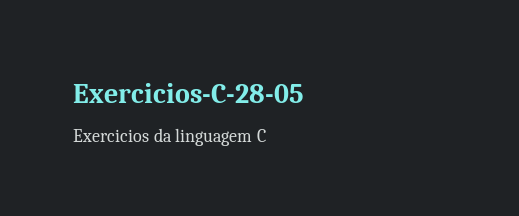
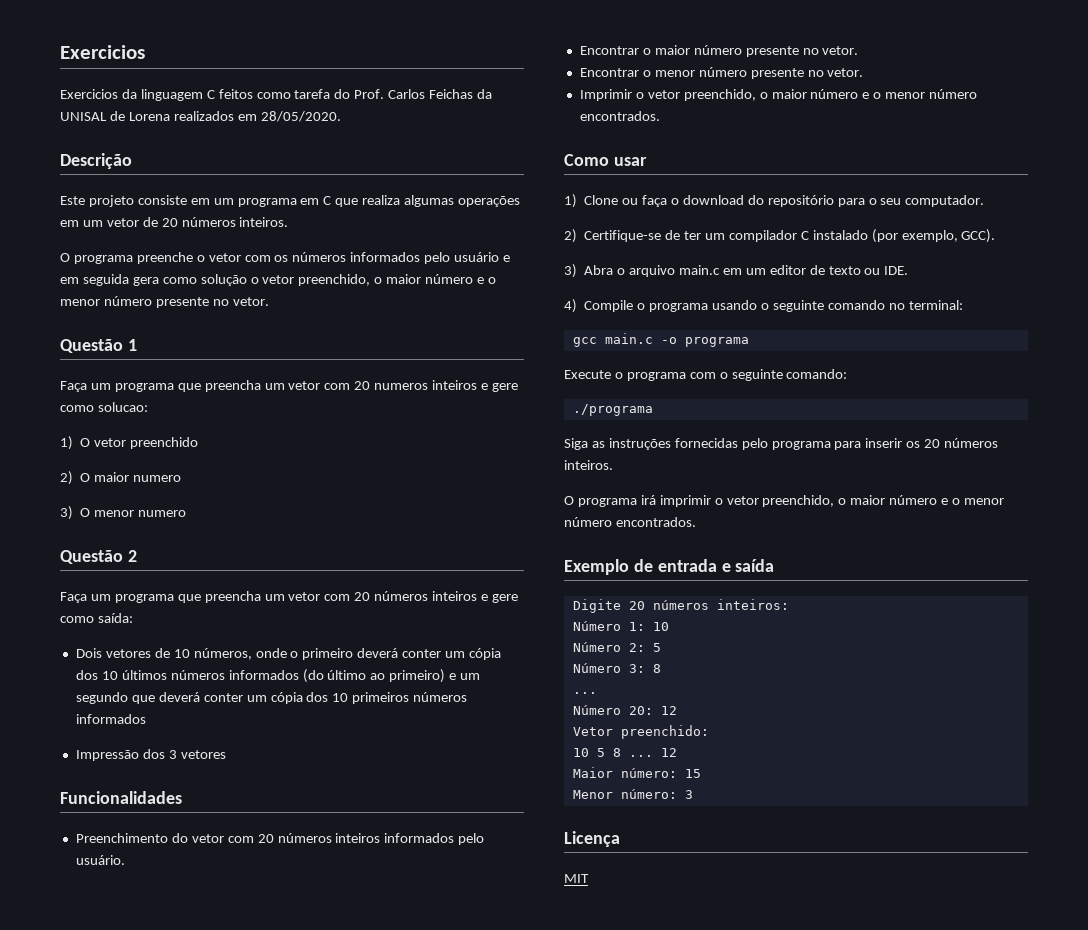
[73,83,304,103] Exercicios-C-28-05 -> [60,45,145,59] Exercicios
(267, 135) none -> [218,89,493,99] [60,111,341,122] [60,153,132,169] [60,195,521,207] [60,217,289,227] [60,252,511,264] [60,274,496,286] [60,296,269,308] [60,339,137,353] [60,380,518,392] [60,402,148,412] [60,436,199,450] [60,471,182,485] [60,506,187,520] [60,550,137,564] [60,591,518,603] [60,613,133,623] [75,648,502,660] [75,669,481,683] [75,692,468,704] [75,714,146,724] [75,749,226,761] [60,791,182,804] [75,833,485,845] [75,855,125,865] [579,45,859,57] [579,67,864,79] [579,89,978,101] [579,111,660,121] [564,154,647,166] [564,194,985,208] [564,229,996,243] [564,264,909,278] [564,299,963,313] [572,333,749,347] [564,369,848,381] [572,404,653,416] [564,438,999,450] [564,460,613,470] [564,495,1004,507] [564,517,696,527] [564,559,775,575] [572,599,789,613] [572,621,669,631] [572,642,661,652] [572,663,661,673] [572,692,597,694] [572,705,677,715] [572,725,709,739] [572,748,677,757] [572,767,701,778] [572,789,693,799] [564,831,620,847] [564,874,589,883] feitos como tarefa do Prof. Carlos Feichas da UNISAL de Lorena realizados em 28/05/2020. // Descrição // Este projeto consiste em um programa em C que realiza algumas operações em um vetor de 20 números inteiros. // O programa preenche o vetor com os números informados pelo usuário e em seguida gera como solução o vetor preenchido, o maior número e o menor número presente no vetor. // Questão 1 // Faça um programa que preencha um vetor com 20 numeros inteiros e gere como solucao: // 1) O vetor preenchido // 2) O maior numero // 3) O menor numero // Questão 2 // Faça um programa que preencha um vetor com 20 números inteiros e gere como saída: // Dois vetores de 10 números, onde o primeiro deverá conter um cópia dos 10 últimos números informados (do último ao primeiro) e um segundo que deverá conter um cópia dos 10 primeiros números informados // Impressão dos 3 vetores // Funcionalidades // Preenchimento do vetor com 20 números inteiros informados pelo usuário. // Encontrar o maior número presente no vetor. // Encontrar o menor número presente no vetor. // Imprimir o vetor preenchido, o maior número e o menor número encontrados. // Como usar // 1) Clone ou faça o download do repositório para o seu computador. // 2) Certifique-se de ter um compilador C instalado (por exemplo, GCC). // 3) Abra o arquivo main.c em um editor de texto ou IDE. // 4) Compile o programa usando o seguinte comando no terminal: // gcc main.c -o programa // Execute o programa com o seguinte comando: // ./programa // Siga as instruções fornecidas pelo programa para inserir os 20 números inteiros. // O programa irá imprimir o vetor preenchido, o maior número e o menor número encontrados. // Exemplo de entrada e saída // Digite 20 números inteiros: // Número 1: 10 // Número 2: 5 // Número 3: 8 // ... // Número 20: 12 // Vetor preenchido: // 10 5 8 ... 12 // Maior número: 15 // Menor número: 3 // Licença // MIT

